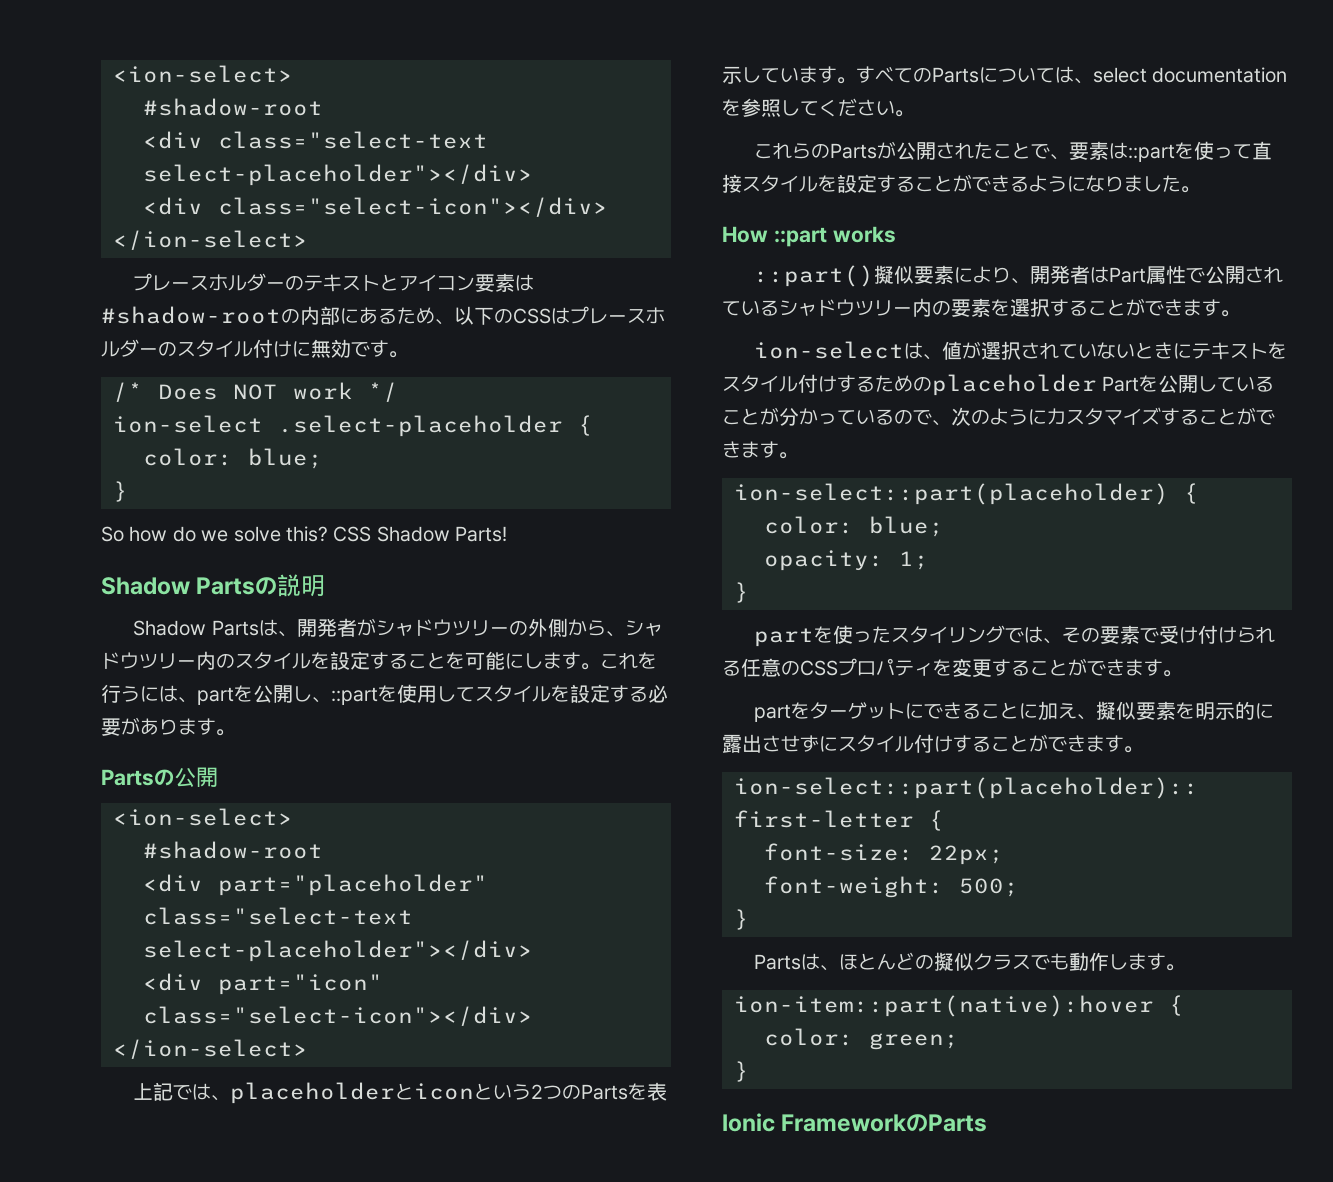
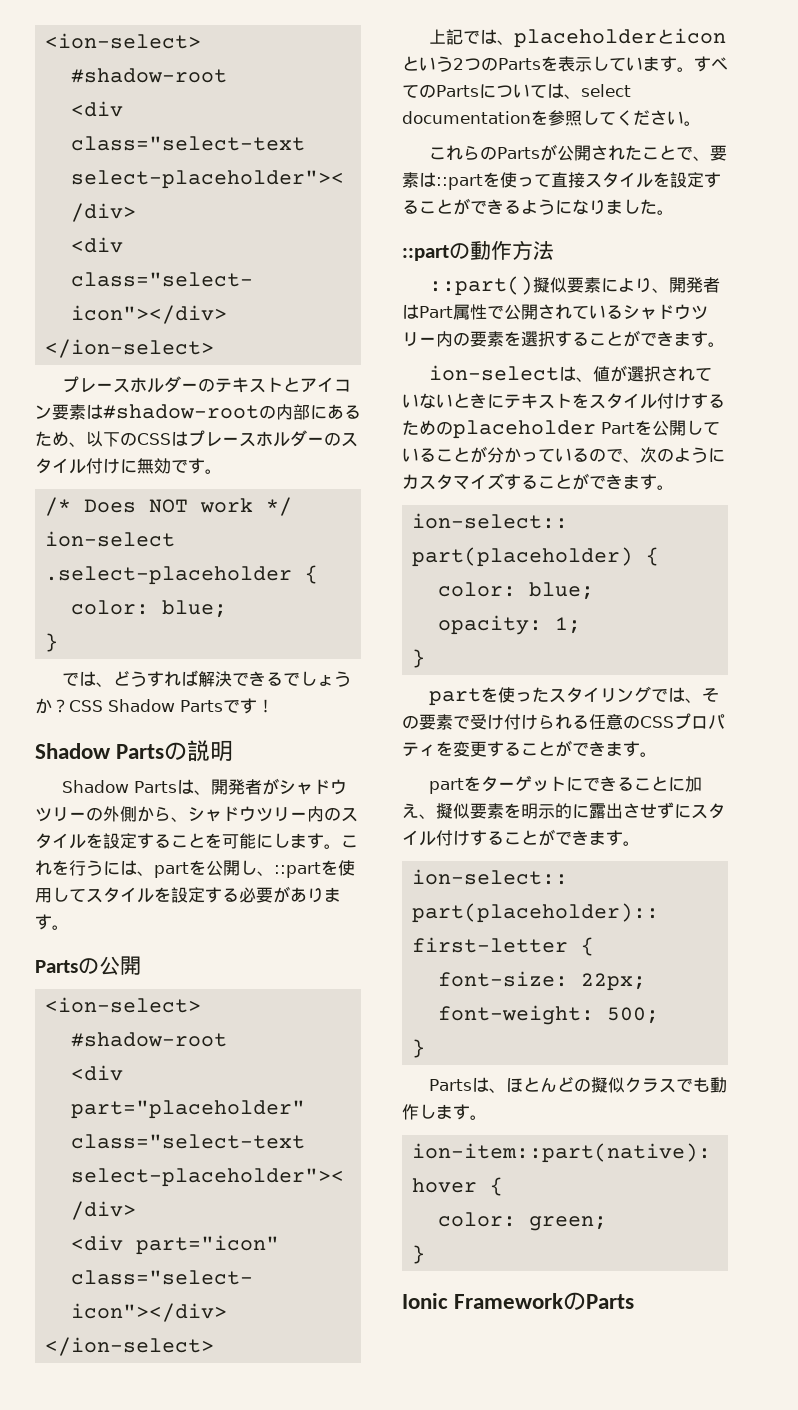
[101,526,508,542] So how do we solve this? CSS Shadow Parts! -> [62,670,352,687] [35,698,274,714] では、どうすれば解決できるでしょうか？CSS Shadow Partsです！
[722,226,896,247] How ::part works -> [402,240,554,261] ::partの動作方法

